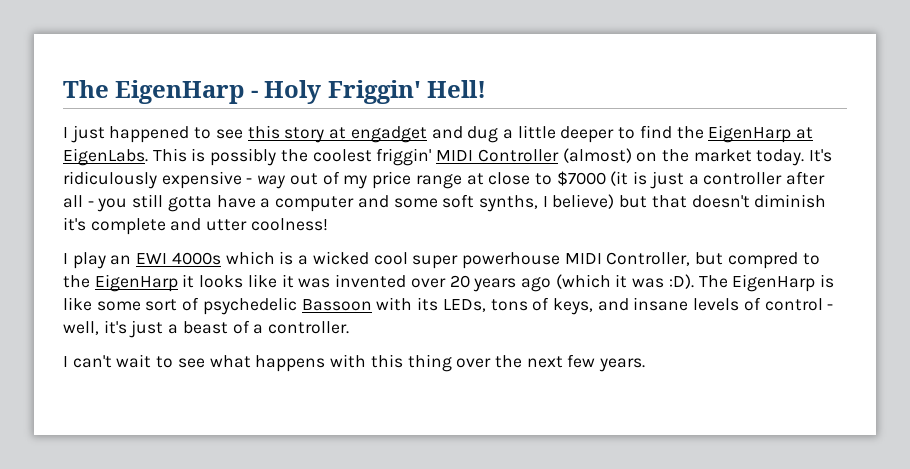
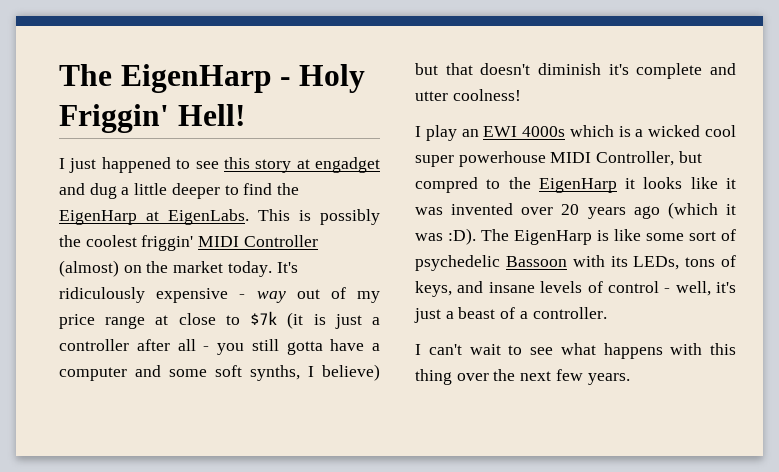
[556,171,606,186] $7000 -> [250,311,278,325] $7k

